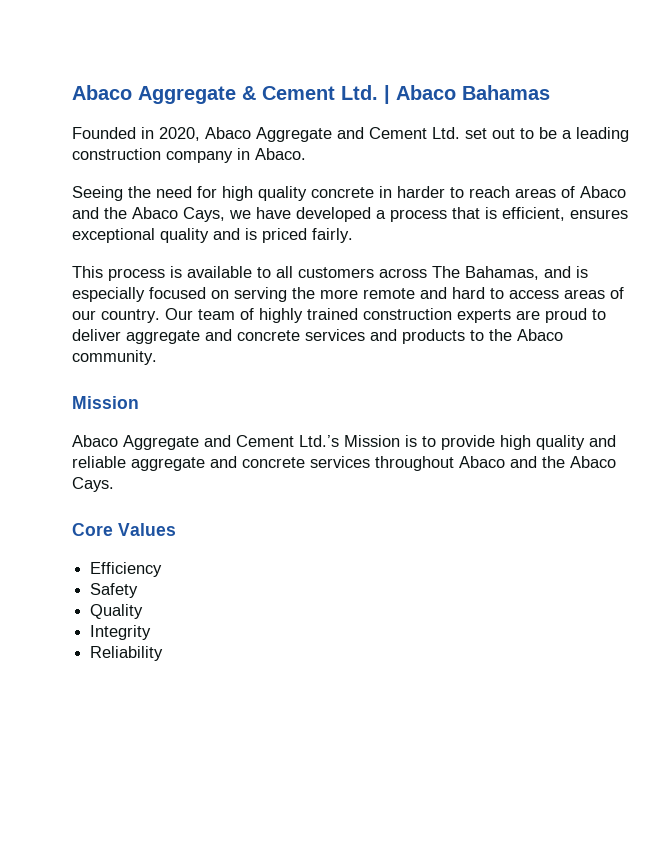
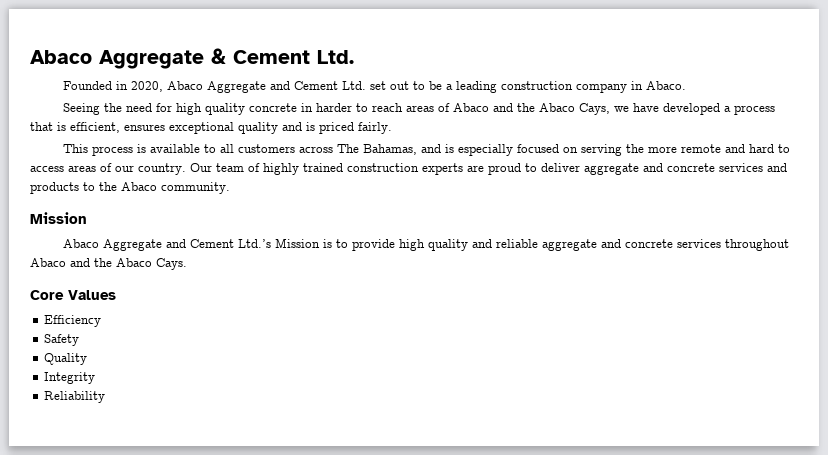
[384,85,550,104] | Abaco Bahamas -> (354, 57) none

